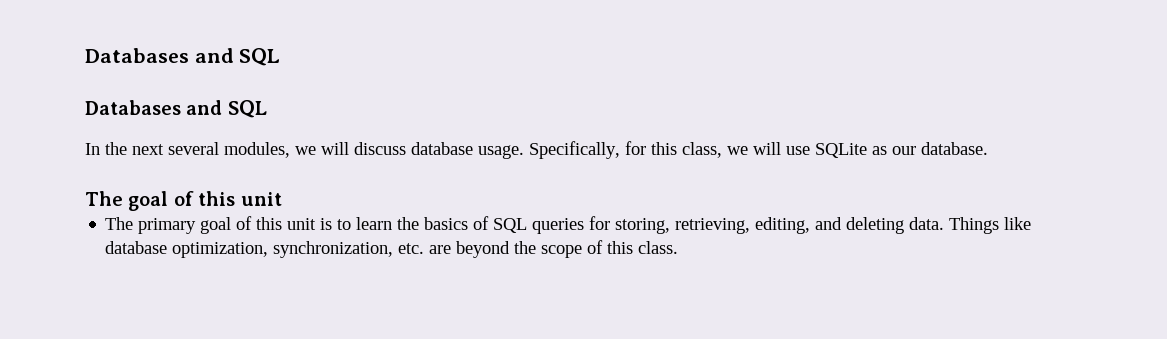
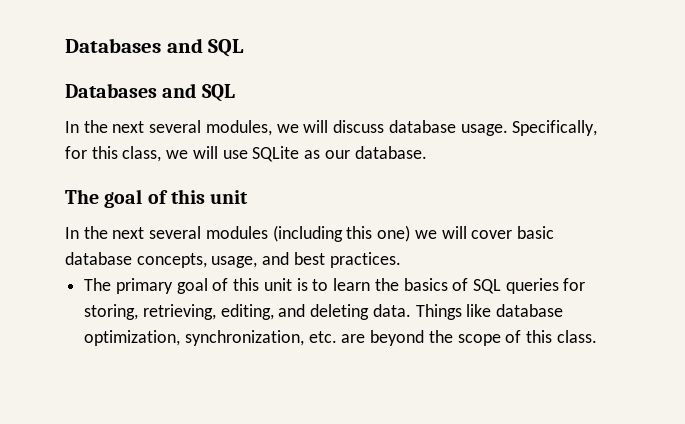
(282, 199) none -> [65,225,554,242] [65,252,401,268] // In the next several modules (including this one) we will cover basic database concepts, usage, and best practices.

